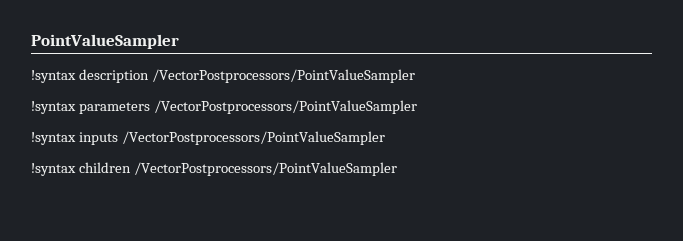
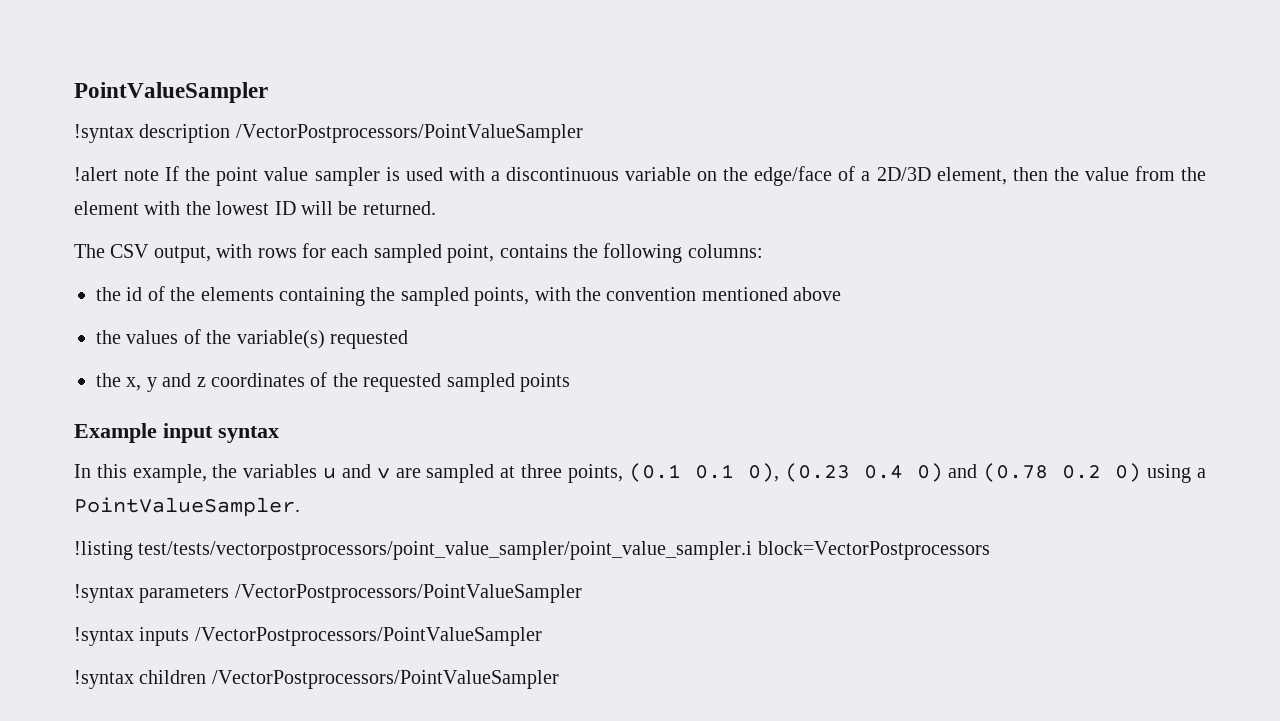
(415, 76) none -> [74,166,1207,186] [74,201,436,215] [74,243,763,263] [96,286,842,306] [96,329,408,349] [96,372,570,392] [74,423,279,443] [74,463,1207,483] [74,497,300,517] [74,541,990,560] // !alert note If the point value sampler is used with a discontinuous variable on the edge/face of a 2D/3D element, then the value from the element with the lowest ID will be returned. // The CSV output, with rows for each sampled point, contains the following columns: // the id of the elements containing the sampled points, with the convention mentioned above // the values of the variable(s) requested // the x, y and z coordinates of the requested sampled points // Example input syntax // In this example, the variables u and v are sampled at three points, (0.1 0.1 0), (0.23 0.4 0) and (0.78 0.2 0) using a PointValueSampler. // !listing test/tests/vectorpostprocessors/point_value_sampler/point_value_sampler.i block=VectorPostprocessors

